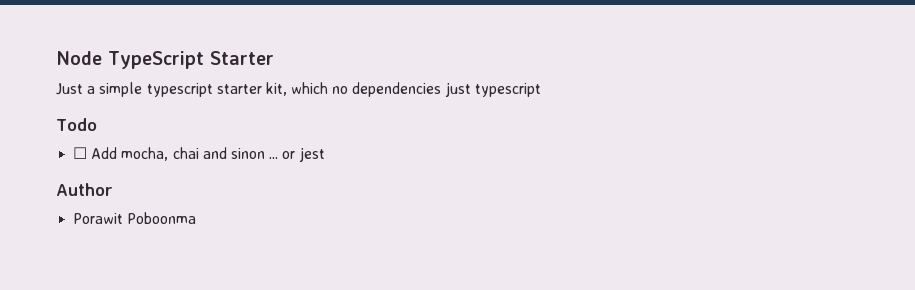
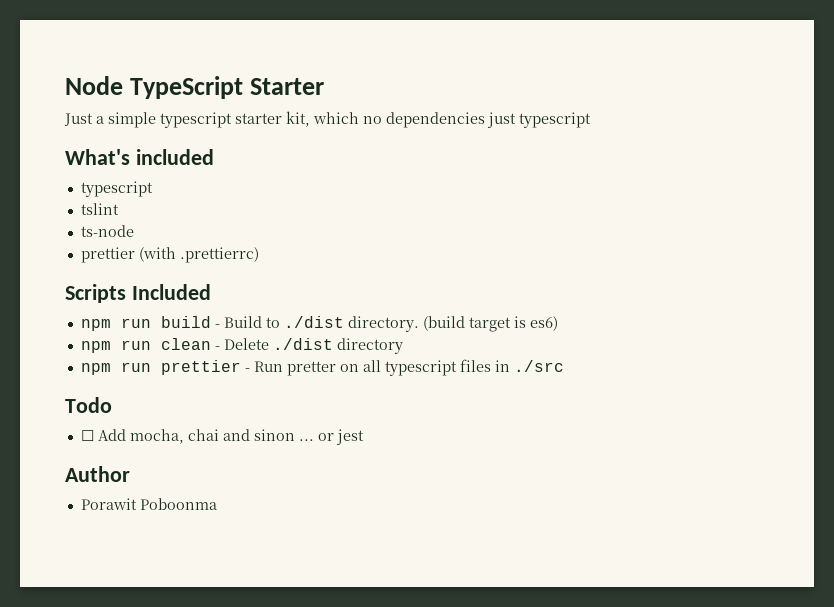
(541, 90) none -> [65,149,214,165] [80,181,153,197] [80,203,119,215] [80,225,134,237] [80,247,259,263] [65,284,211,303] [80,316,558,332] [80,338,403,354] [80,359,564,376] // What's included // typescript // tslint // ts-node // prettier (with .prettierrc) // Scripts Included // npm run build - Build to ./dist directory. (build target is es6) // npm run clean - Delete ./dist directory // npm run prettier - Run pretter on all typescript files in ./src

